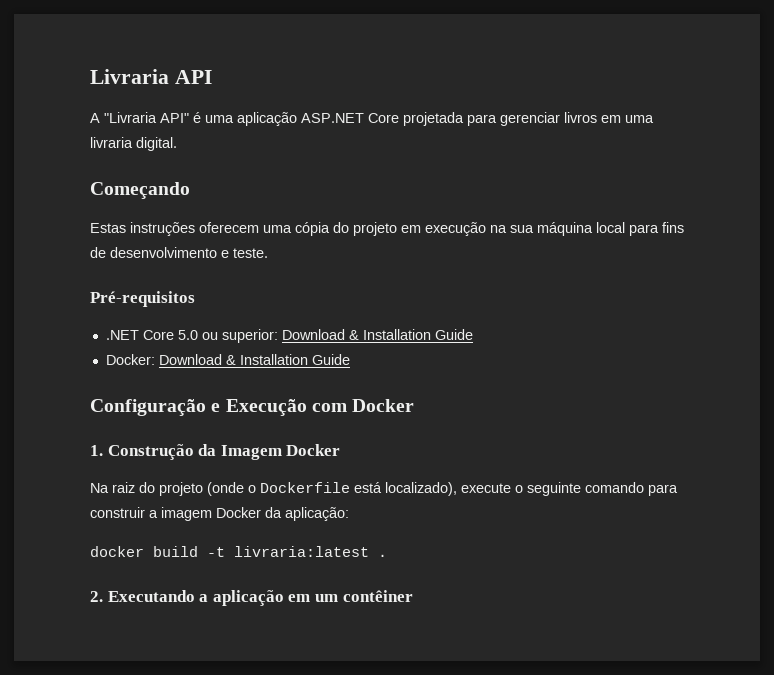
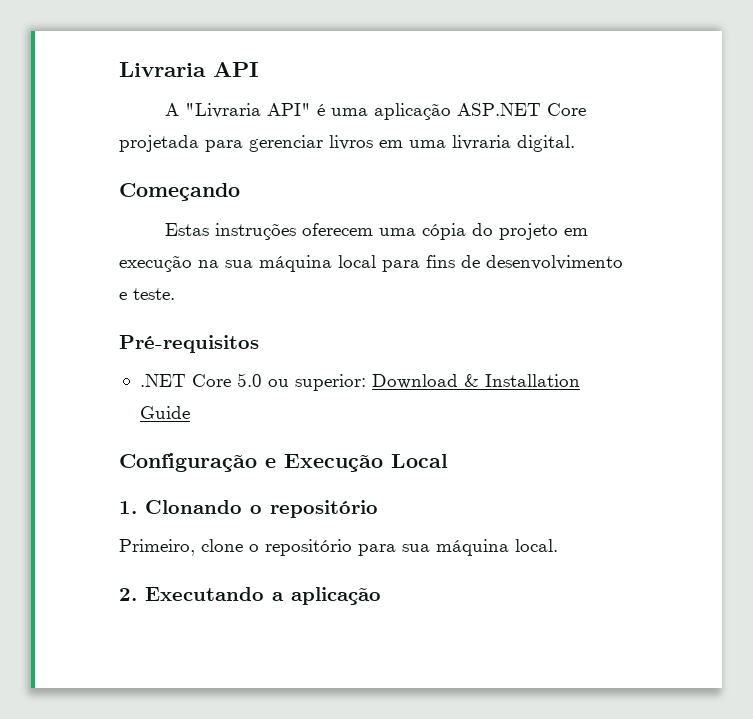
[105,354,350,365] // Docker: Download & Installation Guide -> (190, 412) none
[311,399,415,412] com Docker -> [391,454,448,468] Local
[107,444,341,460] [90,482,678,496] [90,507,349,521] [90,546,387,557] Construção da Imagem Docker // Na raiz do projeto (onde o Dockerfile está localizado), execute o seguinte comando para construir a imagem Docker da aplicação: // docker build -t livraria:latest . -> [145,500,378,518] [119,539,558,556] Clonando o repositório // Primeiro, clone o repositório para sua máquina local.
[288,590,413,602] em um contêiner -> (381, 596) none

